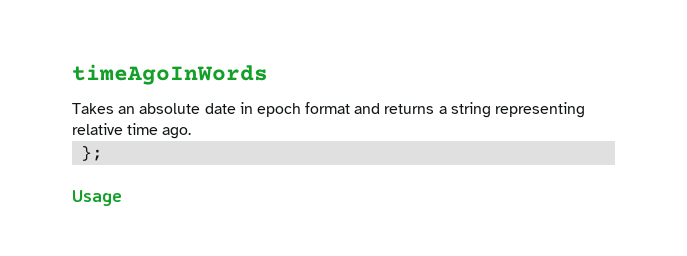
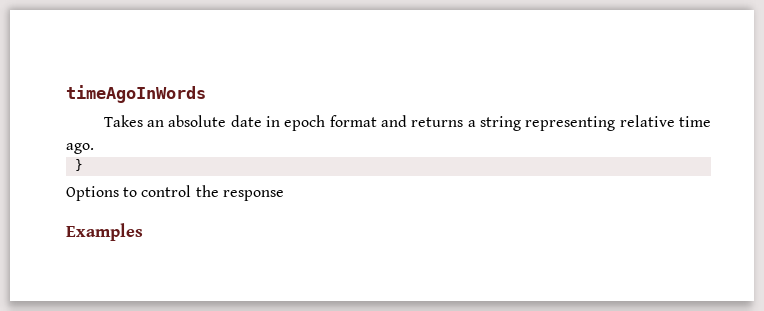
[81,145,104,161] [72,190,122,206] }; // Usage -> [75,159,84,171] [66,185,284,201] [66,223,143,241] } // Options to control the response // Examples

